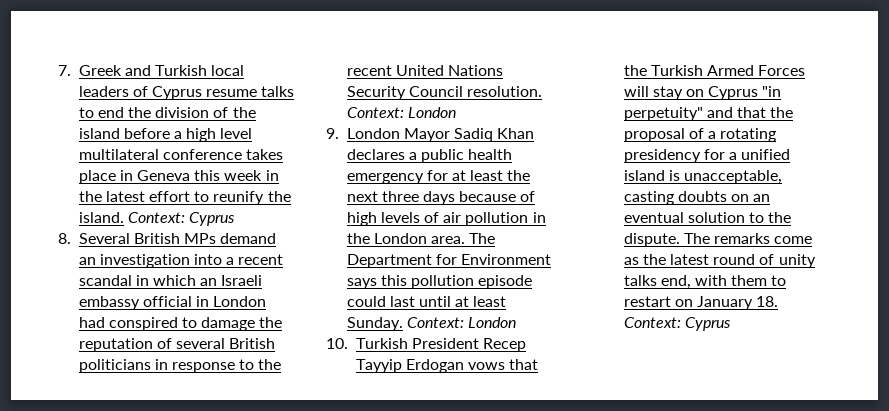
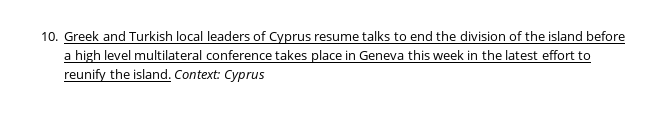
[58,65,71,76] 7. -> [41,32,58,41] 10.
[58,233,277,244] [78,254,284,268] [78,275,263,286] [78,296,267,310] [78,317,283,331] [78,338,276,352] [78,359,282,373] [346,65,504,76] [346,86,543,100] [346,107,456,118] [326,128,535,142] [346,149,513,163] [346,170,531,184] [346,191,536,205] [346,212,546,226] [346,233,496,244] [346,254,552,268] [346,275,533,289] [346,296,507,307] [346,317,517,331] [326,338,527,352] [355,359,539,373] [623,65,806,76] [623,86,782,100] [623,107,794,121] [623,128,777,142] [623,149,791,163] [623,170,783,184] [623,191,771,205] [623,212,792,223] [623,233,813,247] [623,254,816,268] [623,275,787,289] [623,296,779,310] [623,317,731,331] // 8. Several British MPs demand an investigation into a recent scandal in which an Israeli embassy official in London had conspired to damage the reputation of several British politicians in response to the recent United Nations Security Council resolution. Context: London // 9. London Mayor Sadiq Khan declares a public health emergency for at least the next three days because of high levels of air pollution in the London area. The Department for Environment says this pollution episode could last until at least Sunday. Context: London // 10. Turkish President Recep Tayyip Erdogan vows that the Turkish Armed Forces will stay on Cyprus "in perpetuity" and that the proposal of a rotating presidency for a unified island is unacceptable, casting doubts on an eventual solution to the dispute. The remarks come as the latest round of unity talks end, with them to restart on January 18. Context: Cyprus -> (265, 76) none

